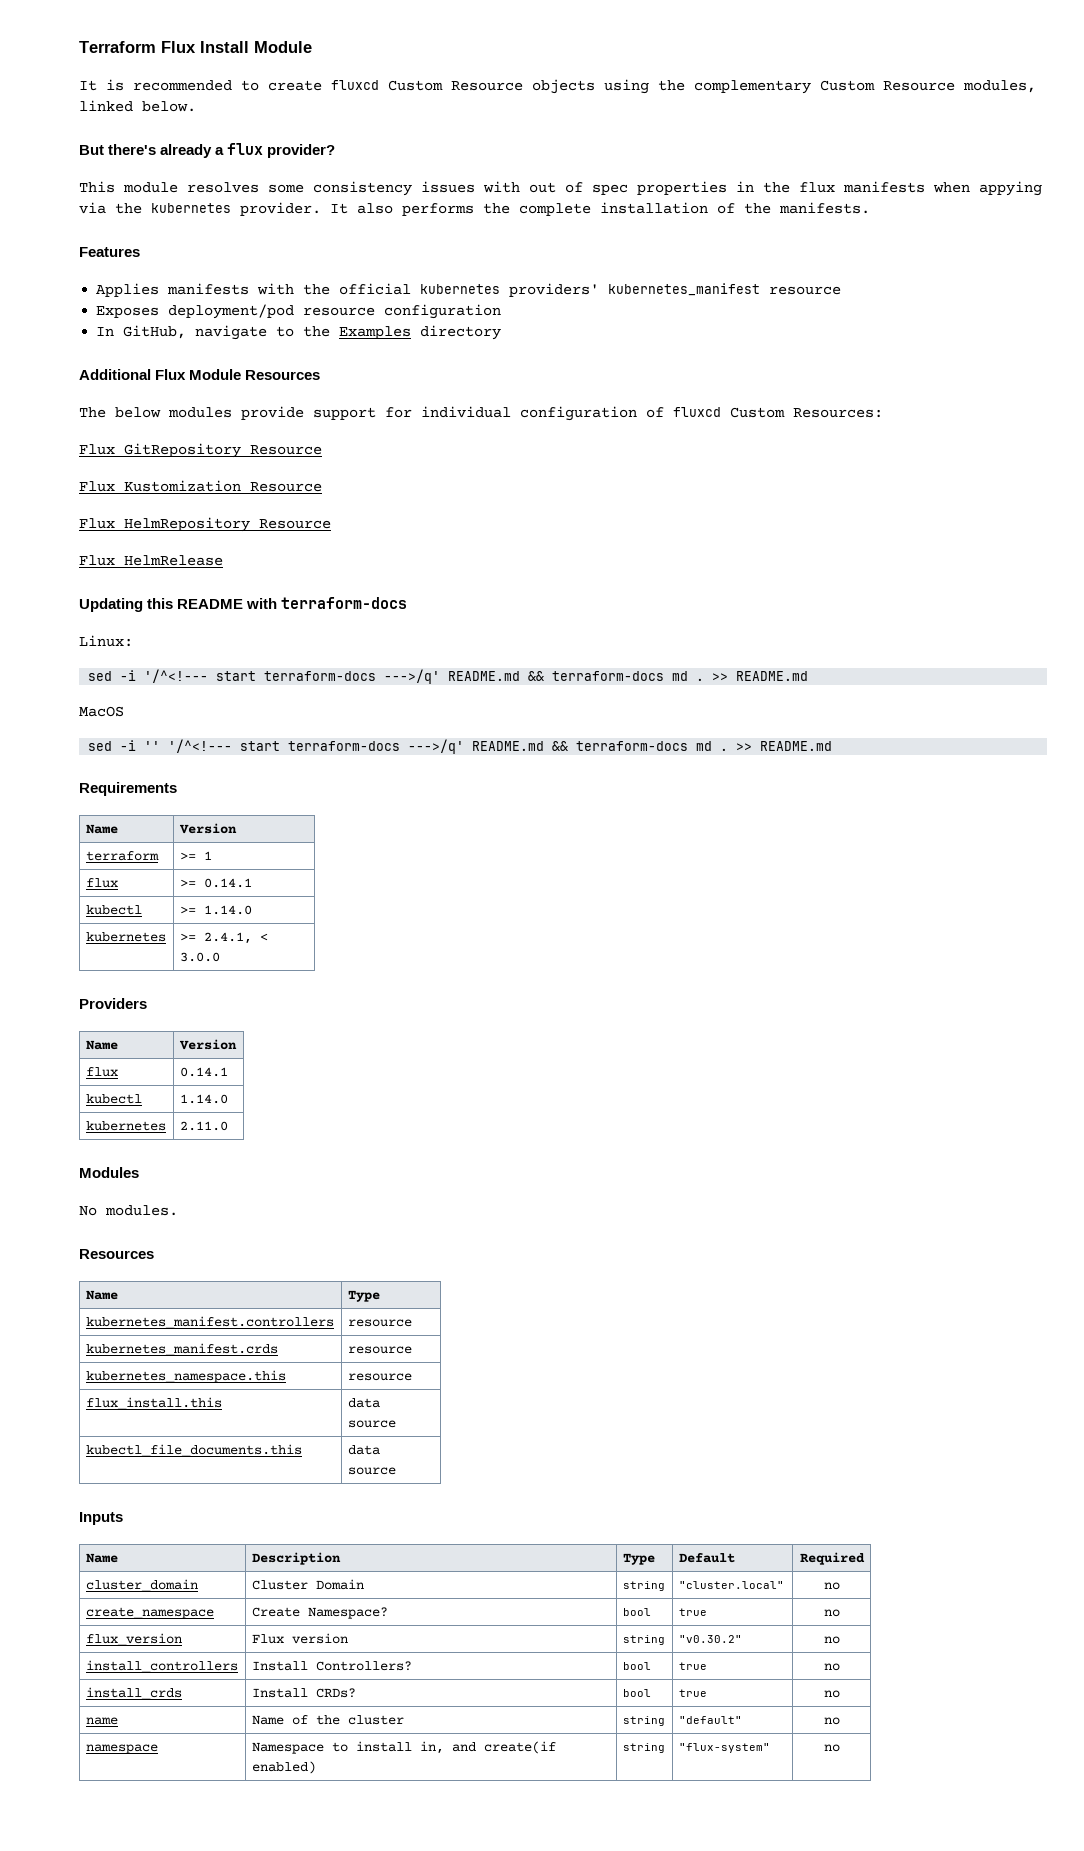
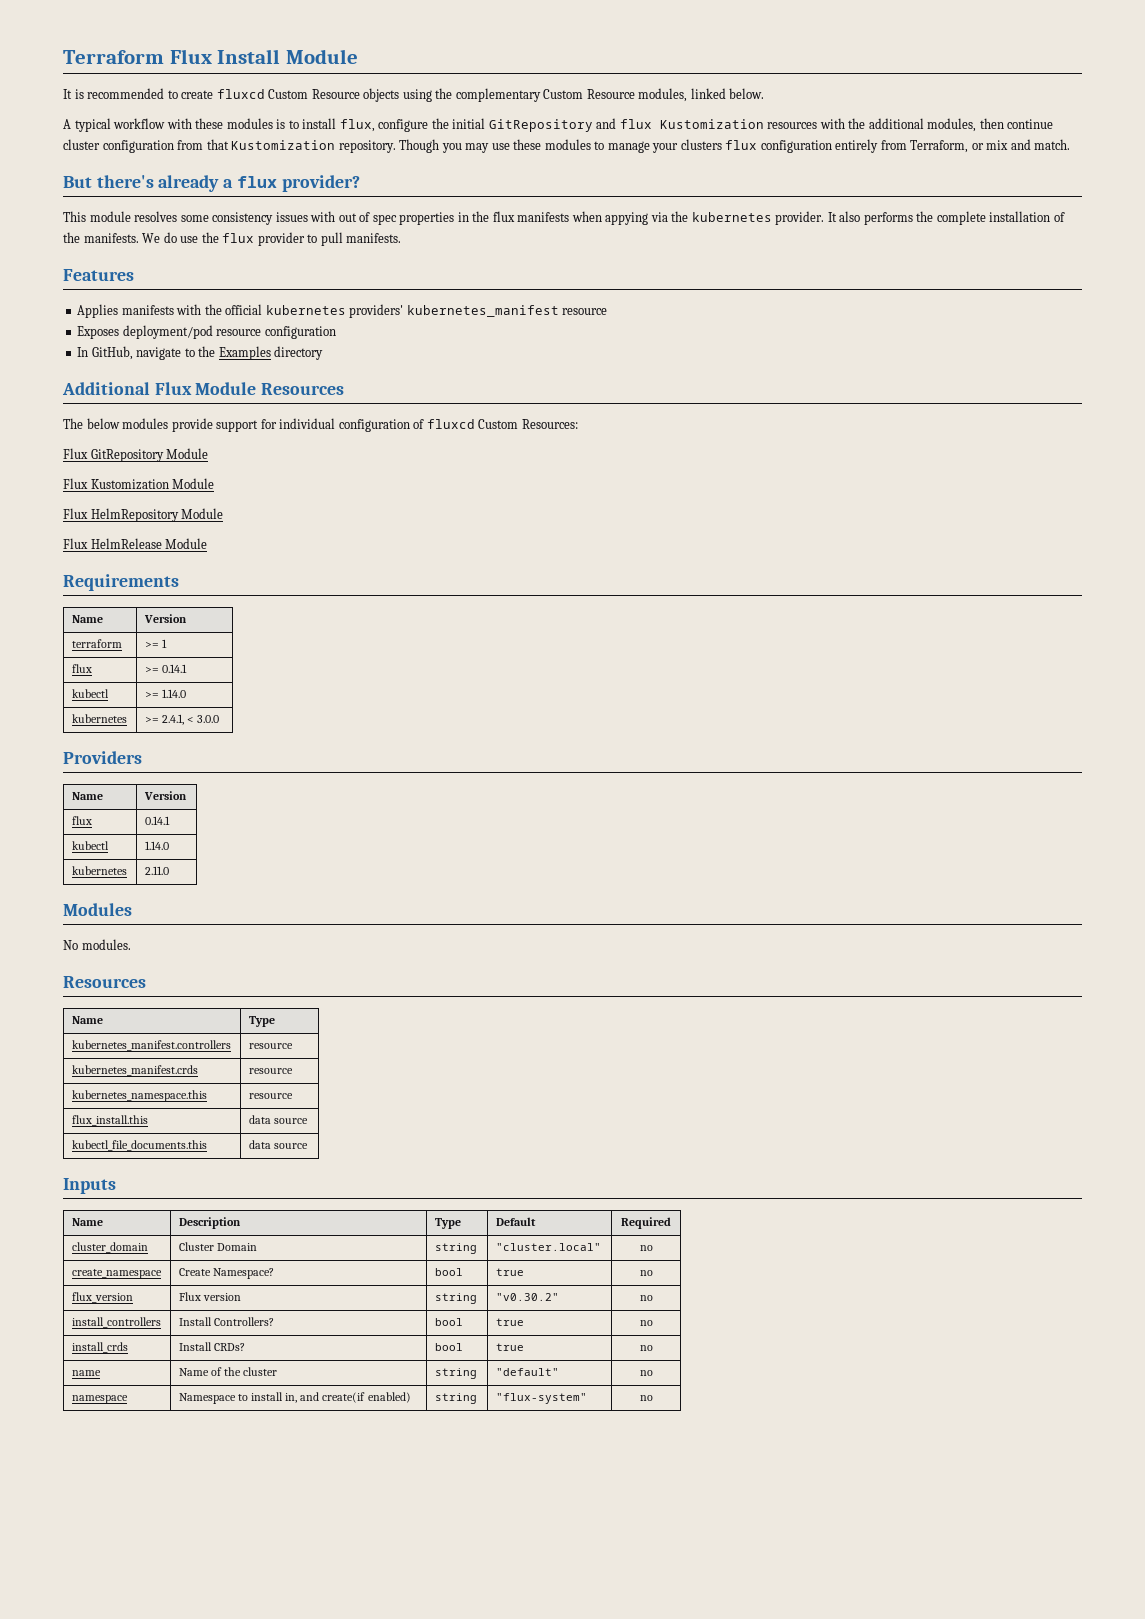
(196, 106) none -> [63,118,1054,132] [63,139,1071,153] // A typical workflow with these modules is to install flux, configure the initial GitRepository and flux Kustomization resources with the additional modules, then continue cluster configuration from that Kustomization repository. Though you may use these modules to manage your clusters flux configuration entirely from Terraform, or mix and match.
(870, 208) none -> [142,232,402,246] We do use the flux provider to pull manifests.
[250,445,322,455] Resource -> [166,448,209,459] Module
[250,482,322,492] Resource -> [172,478,215,489] Module
[259,519,331,529] Resource -> [181,508,224,519] Module
[79,597,408,612] [79,635,133,647] [88,669,809,684] [79,706,124,717] [88,739,833,754] // Updating this README with terraform-docs // Linux: // sed -i '/^<!--- start terraform-docs --->/q' README.md && terraform-docs md . >> README.md // MacOS // sed -i '' '/^<!--- start terraform-docs --->/q' README.md && terraform-docs md . >> README.md -> [165,538,208,549] Module

